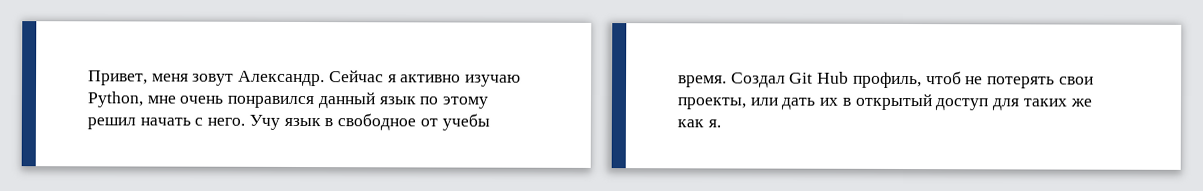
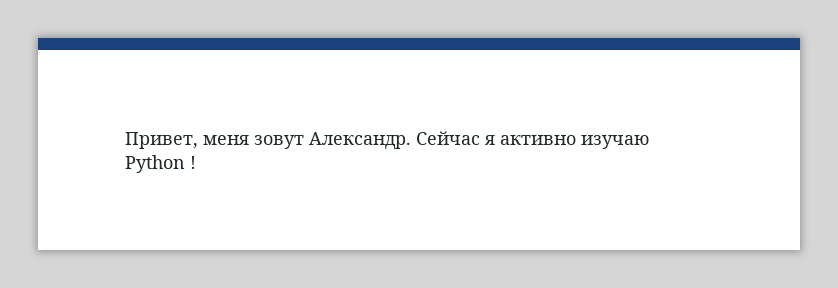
[87,91,489,109] [87,113,490,131] [678,71,1094,89] [677,93,1092,111] [677,119,721,128] Python, мне очень понравился данный язык по этому решил начать с него. Учу язык в свободное от учебы время. Создал Git Hub профиль, чтоб не потерять свои проекты, или дать их в открытый доступ для таких же как я. -> [125,155,196,173] Python !

